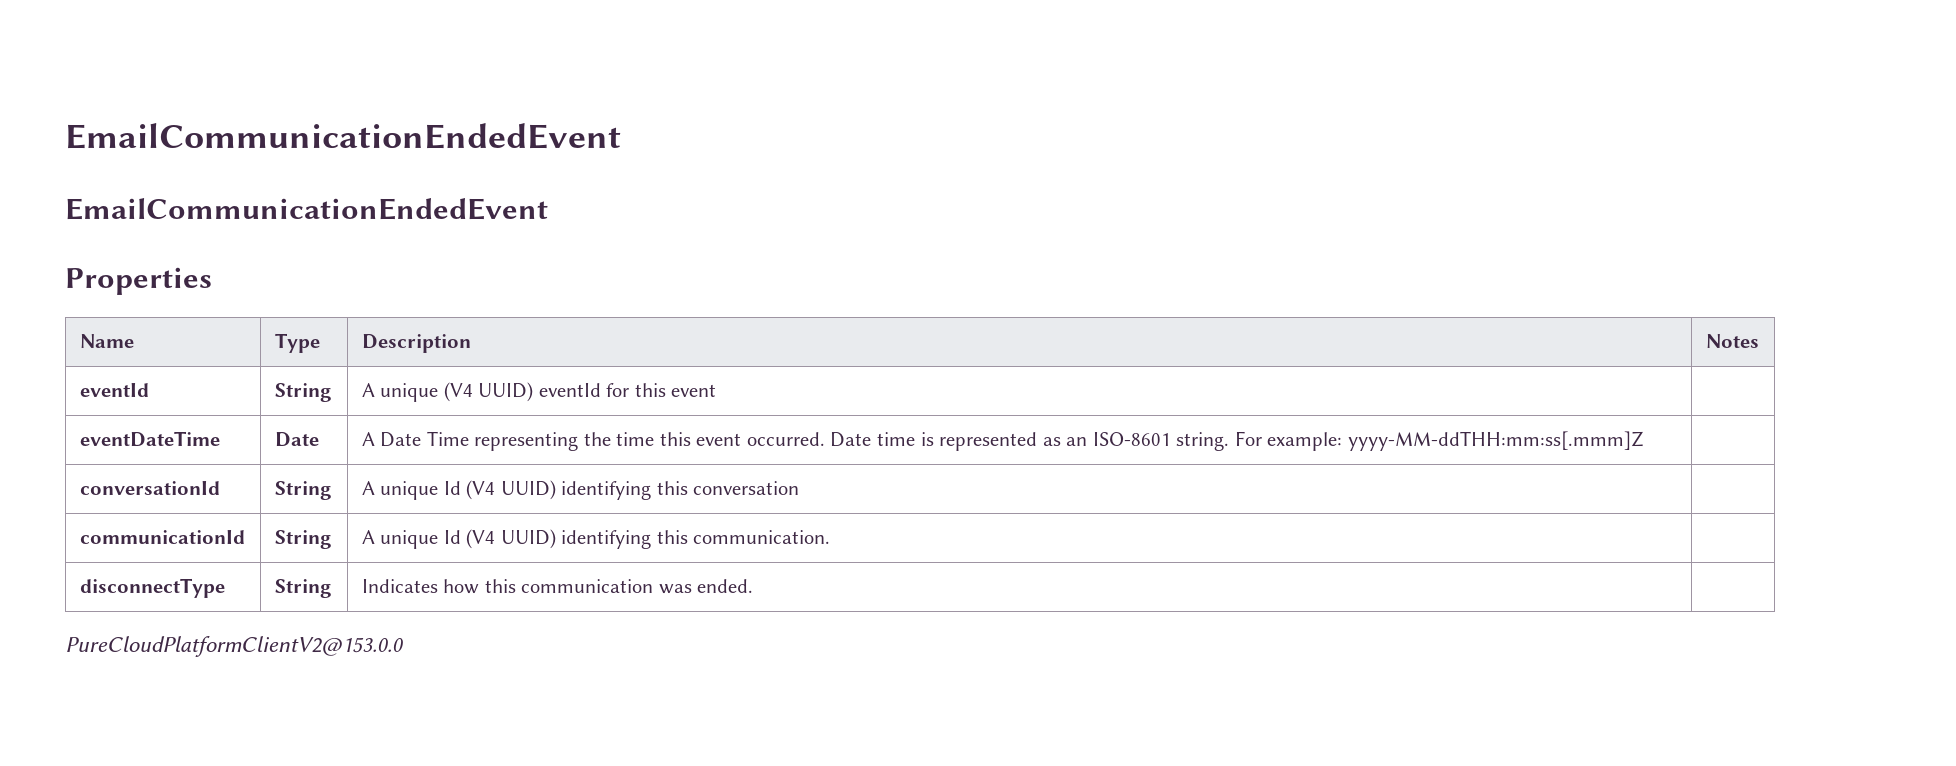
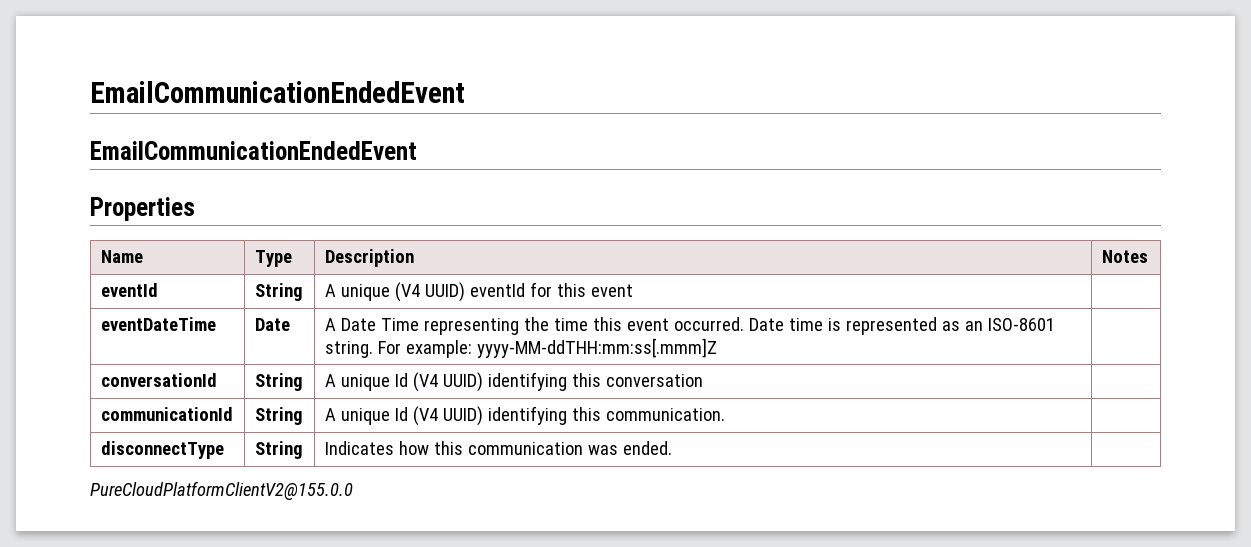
[65,636,403,657] PureCloudPlatformClientV2@153.0.0 -> [90,481,353,500] PureCloudPlatformClientV2@155.0.0

